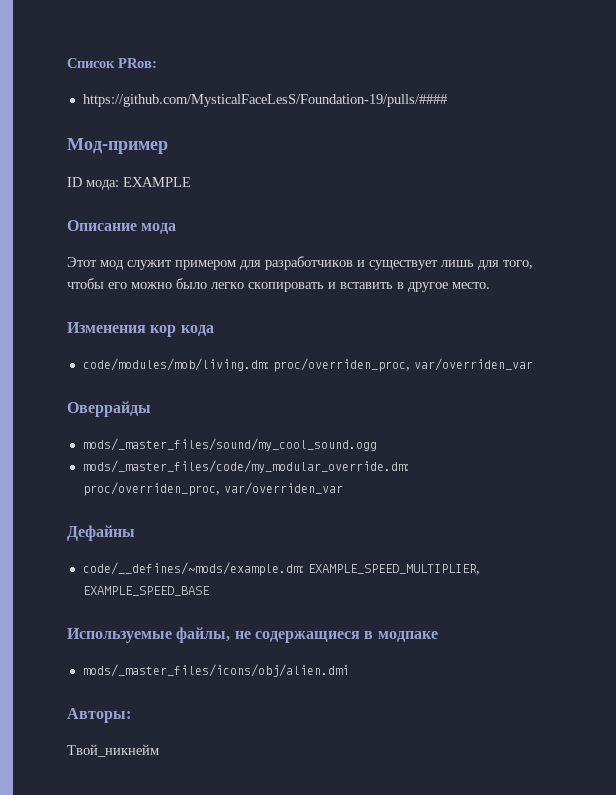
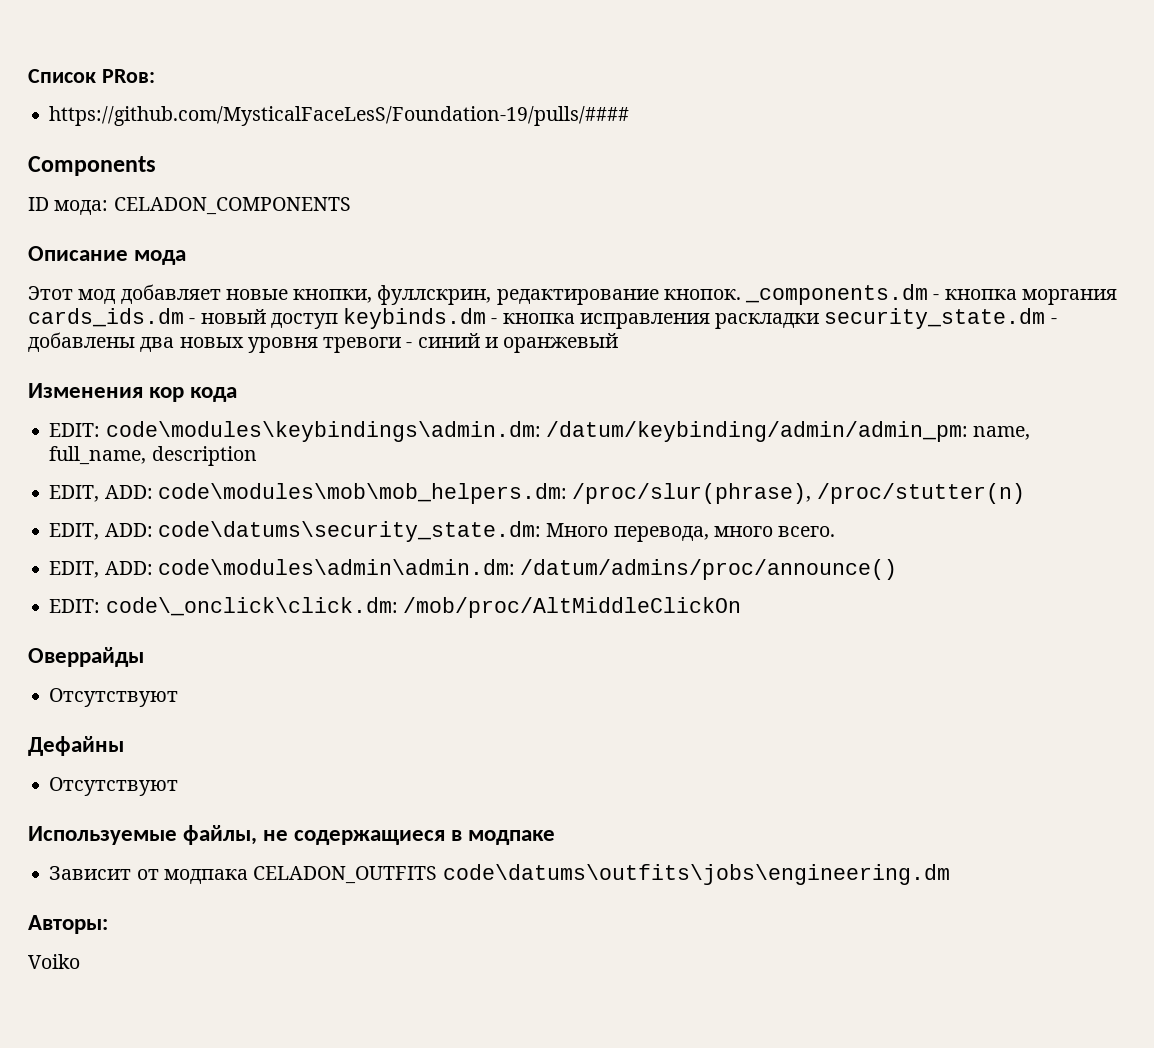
[67,138,168,154] Мод-пример -> [28,156,156,176] Components
[123,177,191,187] EXAMPLE -> [113,197,351,215] CELADON_COMPONENTS
[127,256,533,270] [67,278,490,292] [67,322,214,337] [82,358,533,372] [67,401,151,417] [82,438,377,451] [82,460,409,473] [82,482,343,496] [67,525,135,541] [82,562,480,576] [82,586,210,596] служит примером для разработчиков и существует лишь для того, чтобы его можно было легко скопировать и вставить в другое место. // Изменения кор кода // code/modules/mob/living.dm: proc/overriden_proc, var/overriden_var // Оверрайды // mods/_master_files/sound/my_cool_sound.ogg // mods/_master_files/code/my_modular_override.dm: proc/overriden_proc, var/overriden_var // Дефайны // code/__defines/~mods/example.dm: EXAMPLE_SPEED_MULTIPLIER, EXAMPLE_SPEED_BASE -> [120,284,1117,305] [28,308,1057,329] [28,332,619,353] [28,383,238,402] [49,421,1031,442] [49,446,257,466] [49,483,1025,504] [49,521,836,542] [49,559,898,580] [49,597,741,618] [28,647,144,667] [49,688,179,707] [28,736,124,756] [49,777,179,796] добавляет новые кнопки, фуллскрин, редактирование кнопок. _components.dm - кнопка моргания cards_ids.dm - новый доступ keybinds.dm - кнопка исправления раскладки security_state.dm - добавлены два новых уровня тревоги - синий и оранжевый // Изменения кор кода // EDIT: code\modules\keybindings\admin.dm: /datum/keybinding/admin/admin_pm: name, full_name, description // EDIT, ADD: code\modules\mob\mob_helpers.dm: /proc/slur(phrase), /proc/stutter(n) // EDIT, ADD: code\datums\security_state.dm: Много перевода, много всего. // EDIT, ADD: code\modules\admin\admin.dm: /datum/admins/proc/announce() // EDIT: code\_onclick\click.dm: /mob/proc/AltMiddleClickOn // Оверрайды // Отсутствуют // Дефайны // Отсутствуют
[82,664,349,677] mods/_master_files/icons/obj/alien.dmi -> [49,864,950,885] Зависит от модпака CELADON_OUTFITS code\datums\outfits\jobs\engineering.dm
[67,744,159,757] Твой_никнейм -> [28,954,80,969] Voiko

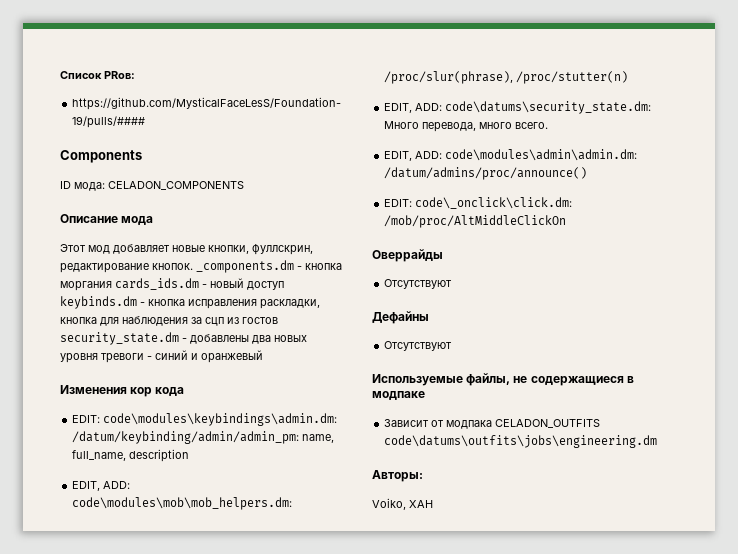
[715,313,820,329] раскладки -> [260,299,320,309] [60,316,278,326] раскладки, кнопка для наблюдения за сцп из гостов
[28,954,80,969] Voiko -> [372,498,433,510] Voiko, XAH

